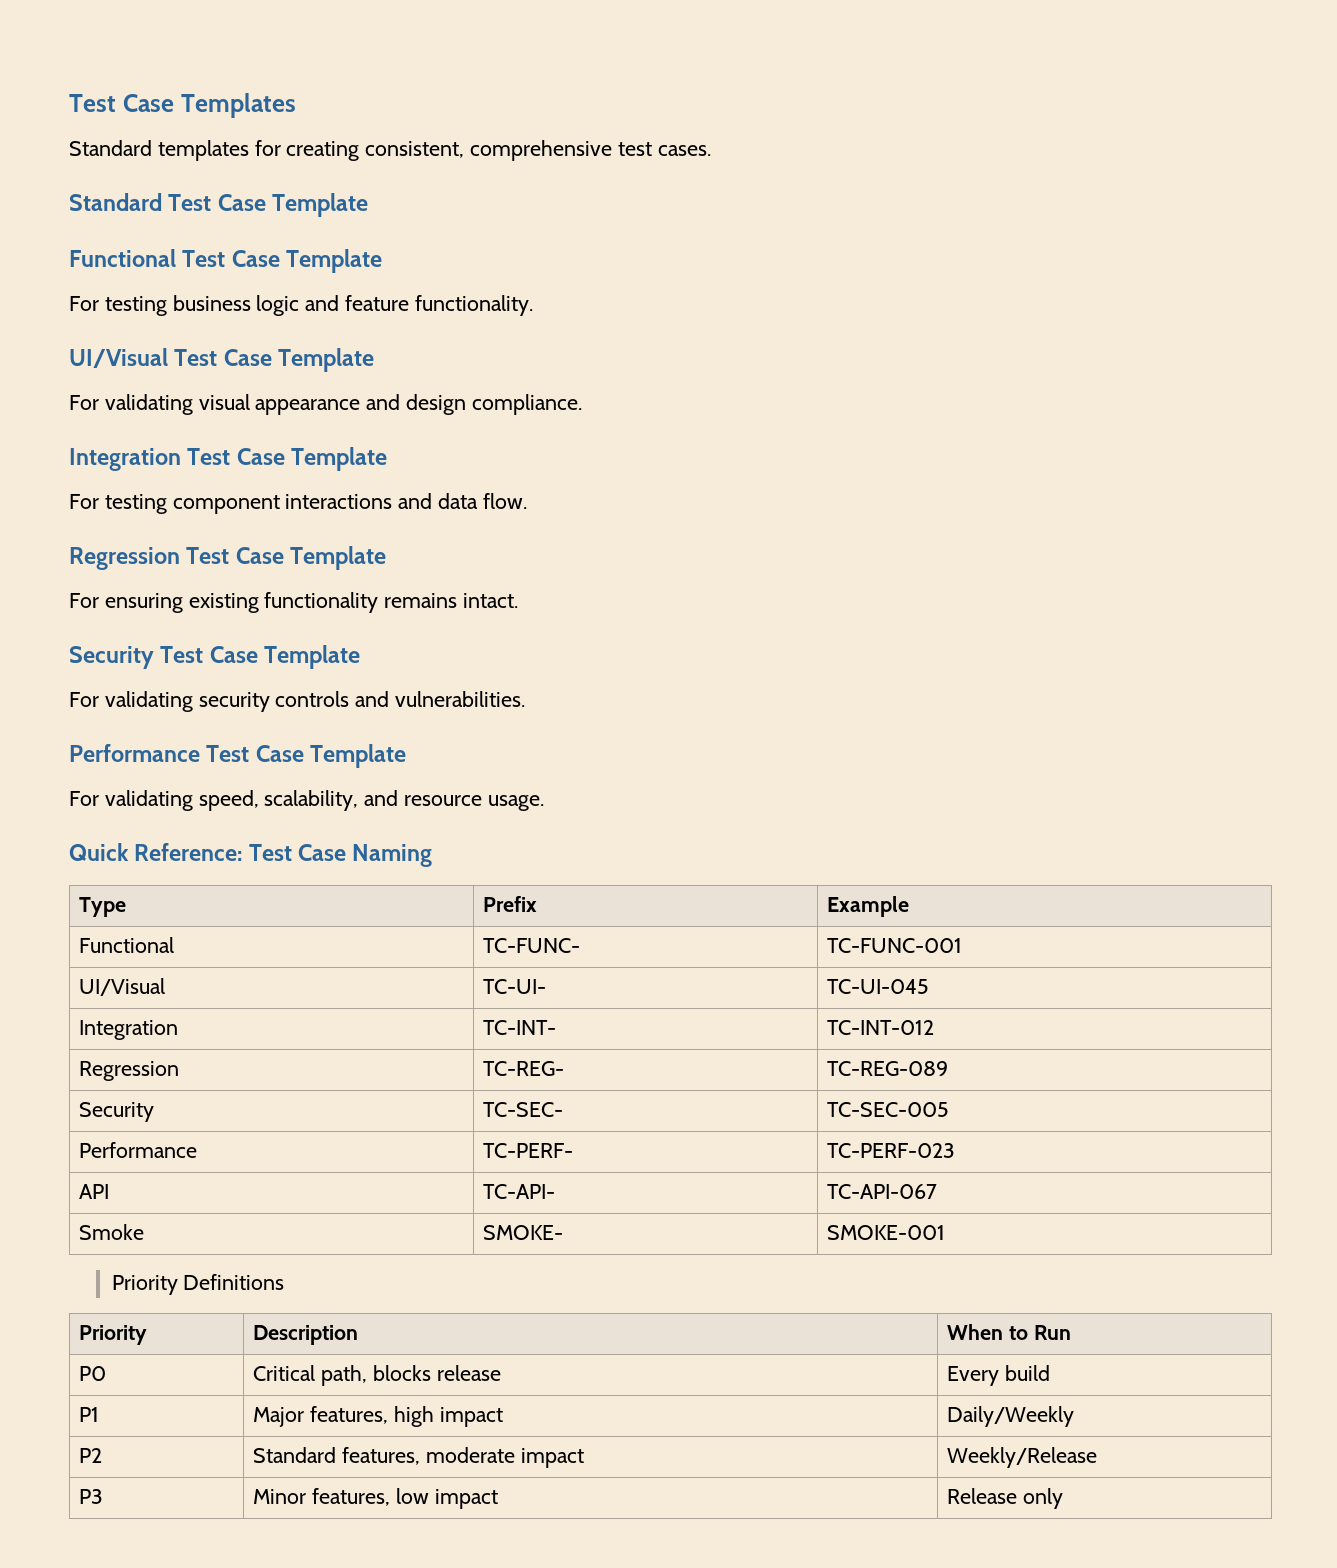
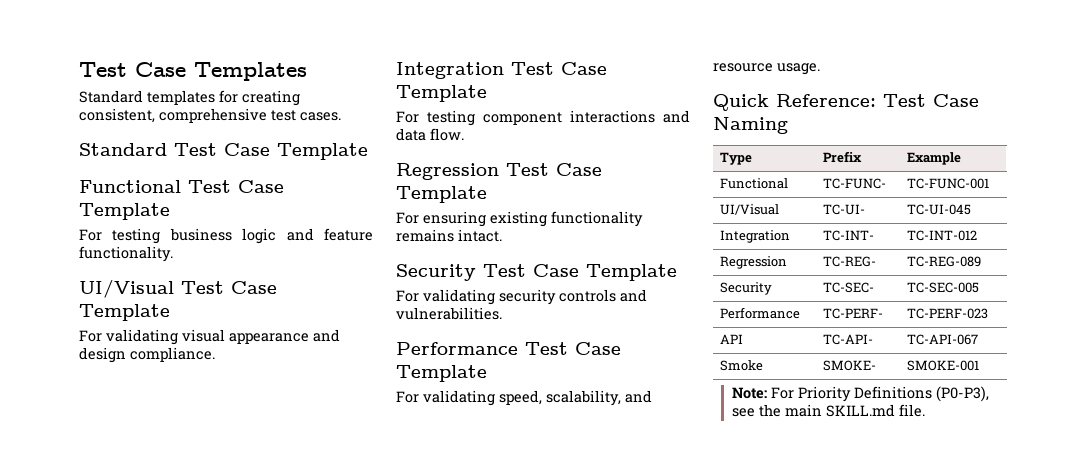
(946, 1232) none -> [731,387,794,399] Note: For
[79,1325,148,1345] [253,1325,359,1345] [947,1324,1071,1340] [79,1366,107,1381] [253,1365,501,1386] [947,1365,1051,1386] [79,1407,100,1422] [253,1406,503,1427] [947,1406,1075,1427] [79,1448,103,1463] [253,1447,584,1468] [947,1447,1098,1468] [79,1489,104,1504] [253,1488,498,1509] [947,1488,1064,1509] // Priority | Description | When to Run // P0 | Critical path, blocks release | Every build // P1 | Major features, high impact | Daily/Weekly // P2 | Standard features, moderate impact | Weekly/Release // P3 | Minor features, low impact | Release only -> [935,386,989,402] [731,404,925,417] (P0-P3), see the main SKILL.md file.

